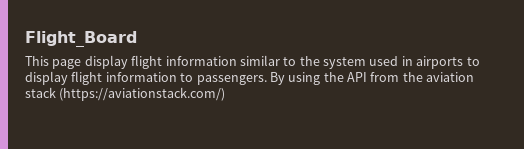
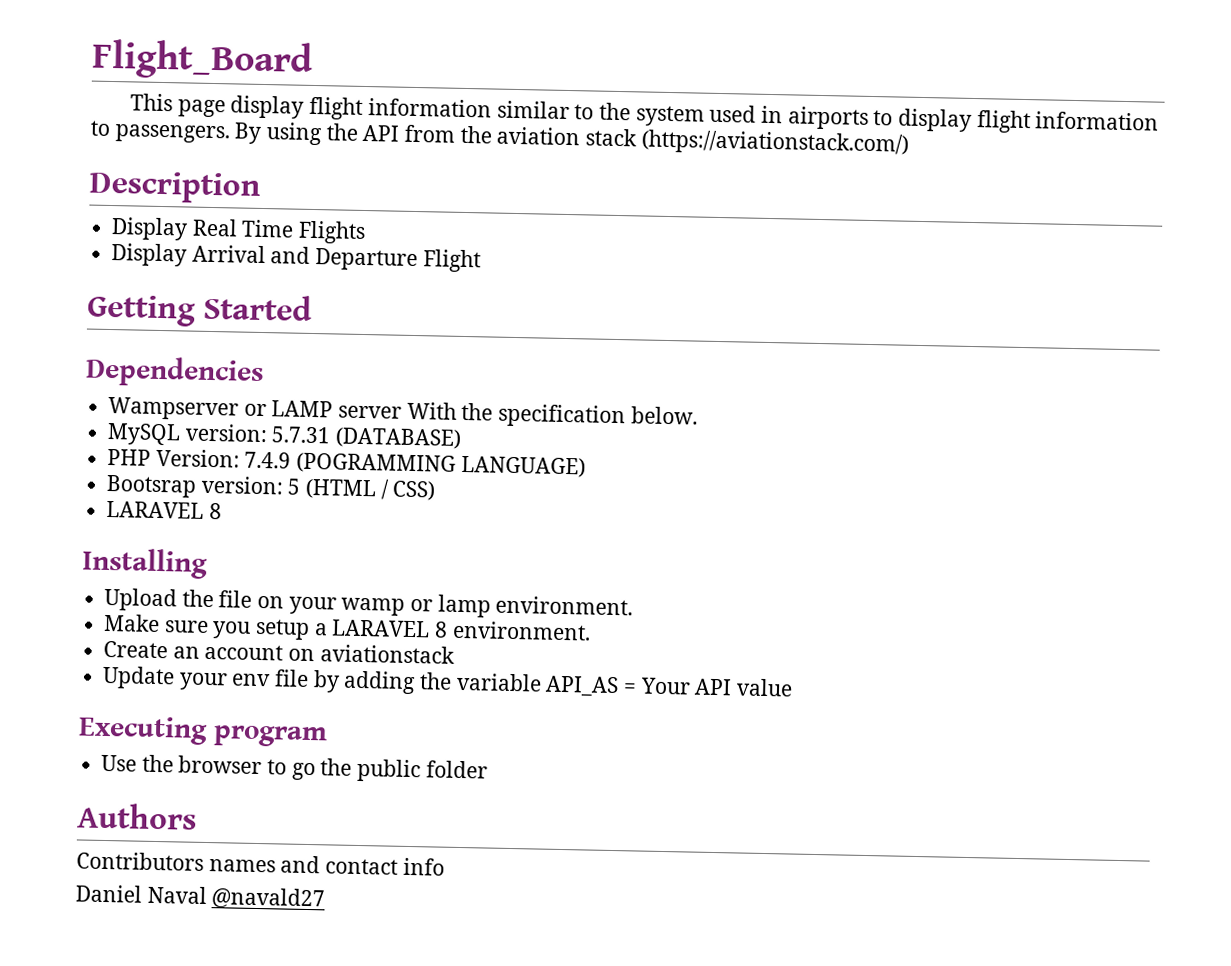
(226, 94) none -> [89,170,262,204] [111,217,367,245] [111,243,481,273] [87,293,312,327] [85,355,264,389] [108,396,698,429] [107,422,463,449] [107,448,586,478] [106,474,436,501] [106,500,222,520] [82,547,208,579] [104,587,634,618] [103,613,591,641] [103,640,455,664] [102,665,794,698] [78,715,328,748] [101,754,488,783] [77,802,197,830] [76,851,445,876] [75,884,326,911] // Description // Display Real Time Flights // Display Arrival and Departure Flight // Getting Started // Dependencies // Wampserver or LAMP server With the specification below. // MySQL version: 5.7.31 (DATABASE) // PHP Version: 7.4.9 (POGRAMMING LANGUAGE) // Bootsrap version: 5 (HTML / CSS) // LARAVEL 8 // Installing // Upload the file on your wamp or lamp environment. // Make sure you setup a LARAVEL 8 environment. // Create an account on aviationstack // Update your env file by adding the variable API_AS = Your API value // Executing program // Use the browser to go the public folder // Authors // Contributors names and contact info // Daniel Naval @navald27

